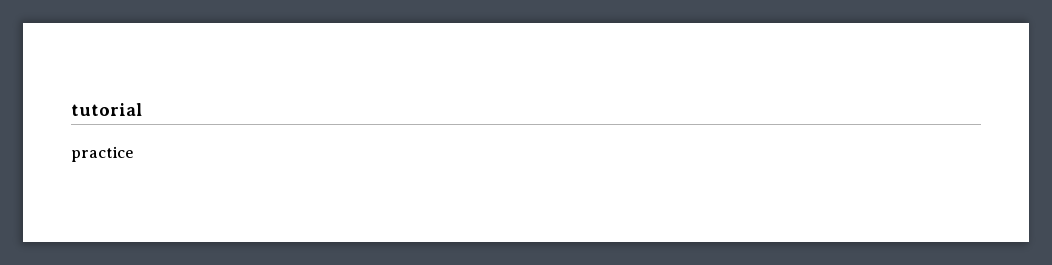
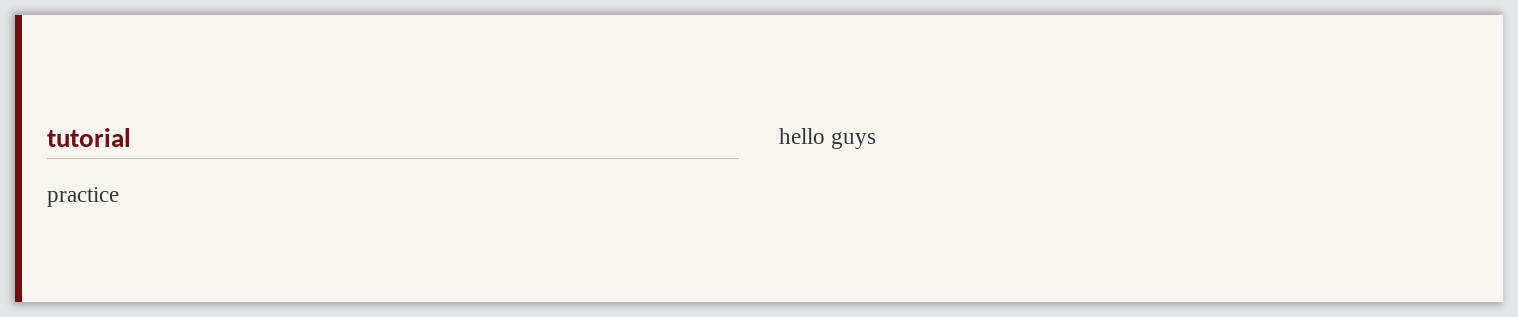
(134, 154) none -> [779,128,877,149] // hello guys

